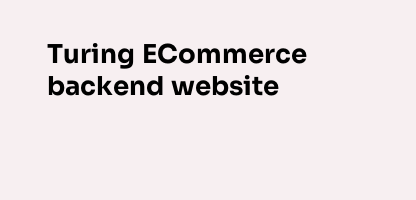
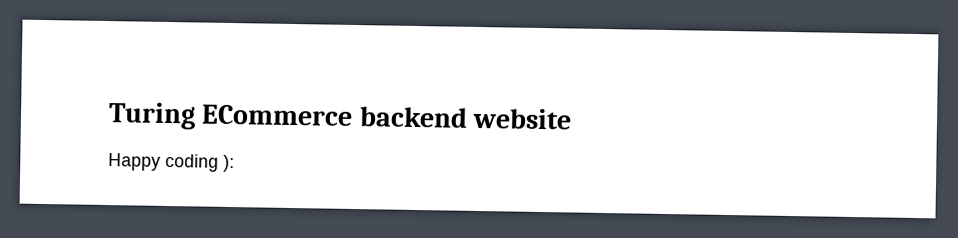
(280, 85) none -> [108,153,235,173] // Happy coding ):

